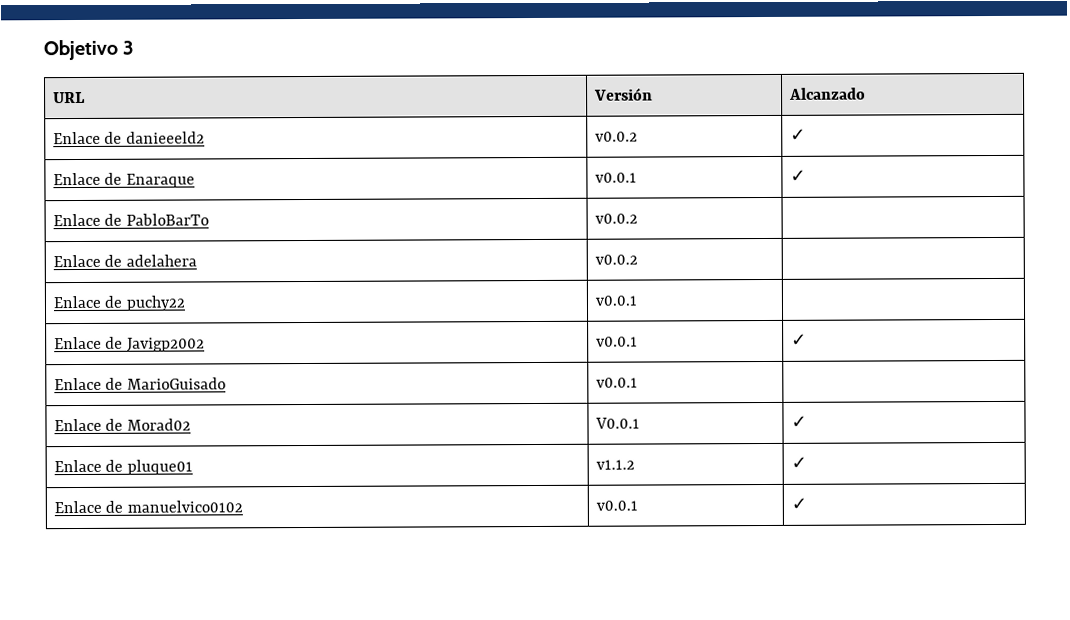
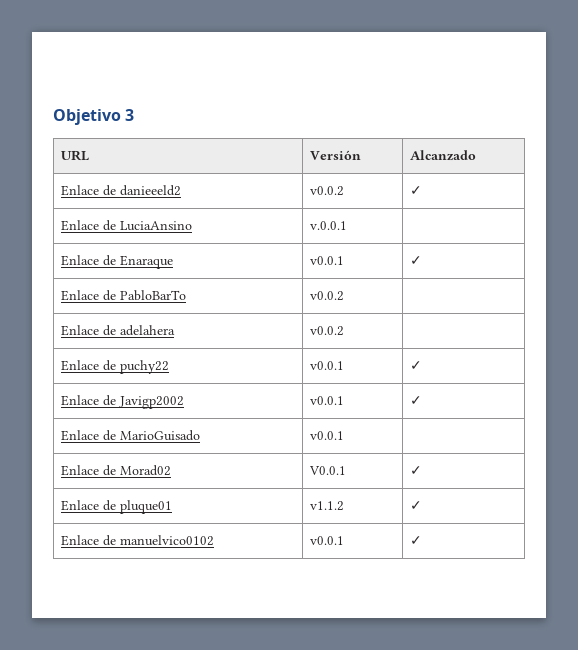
(806, 134) none -> [61,220,193,231] [310,221,348,230] // Enlace de LuciaAnsino | v.0.0.1 |
(637, 300) none -> [410,361,423,370] ✓

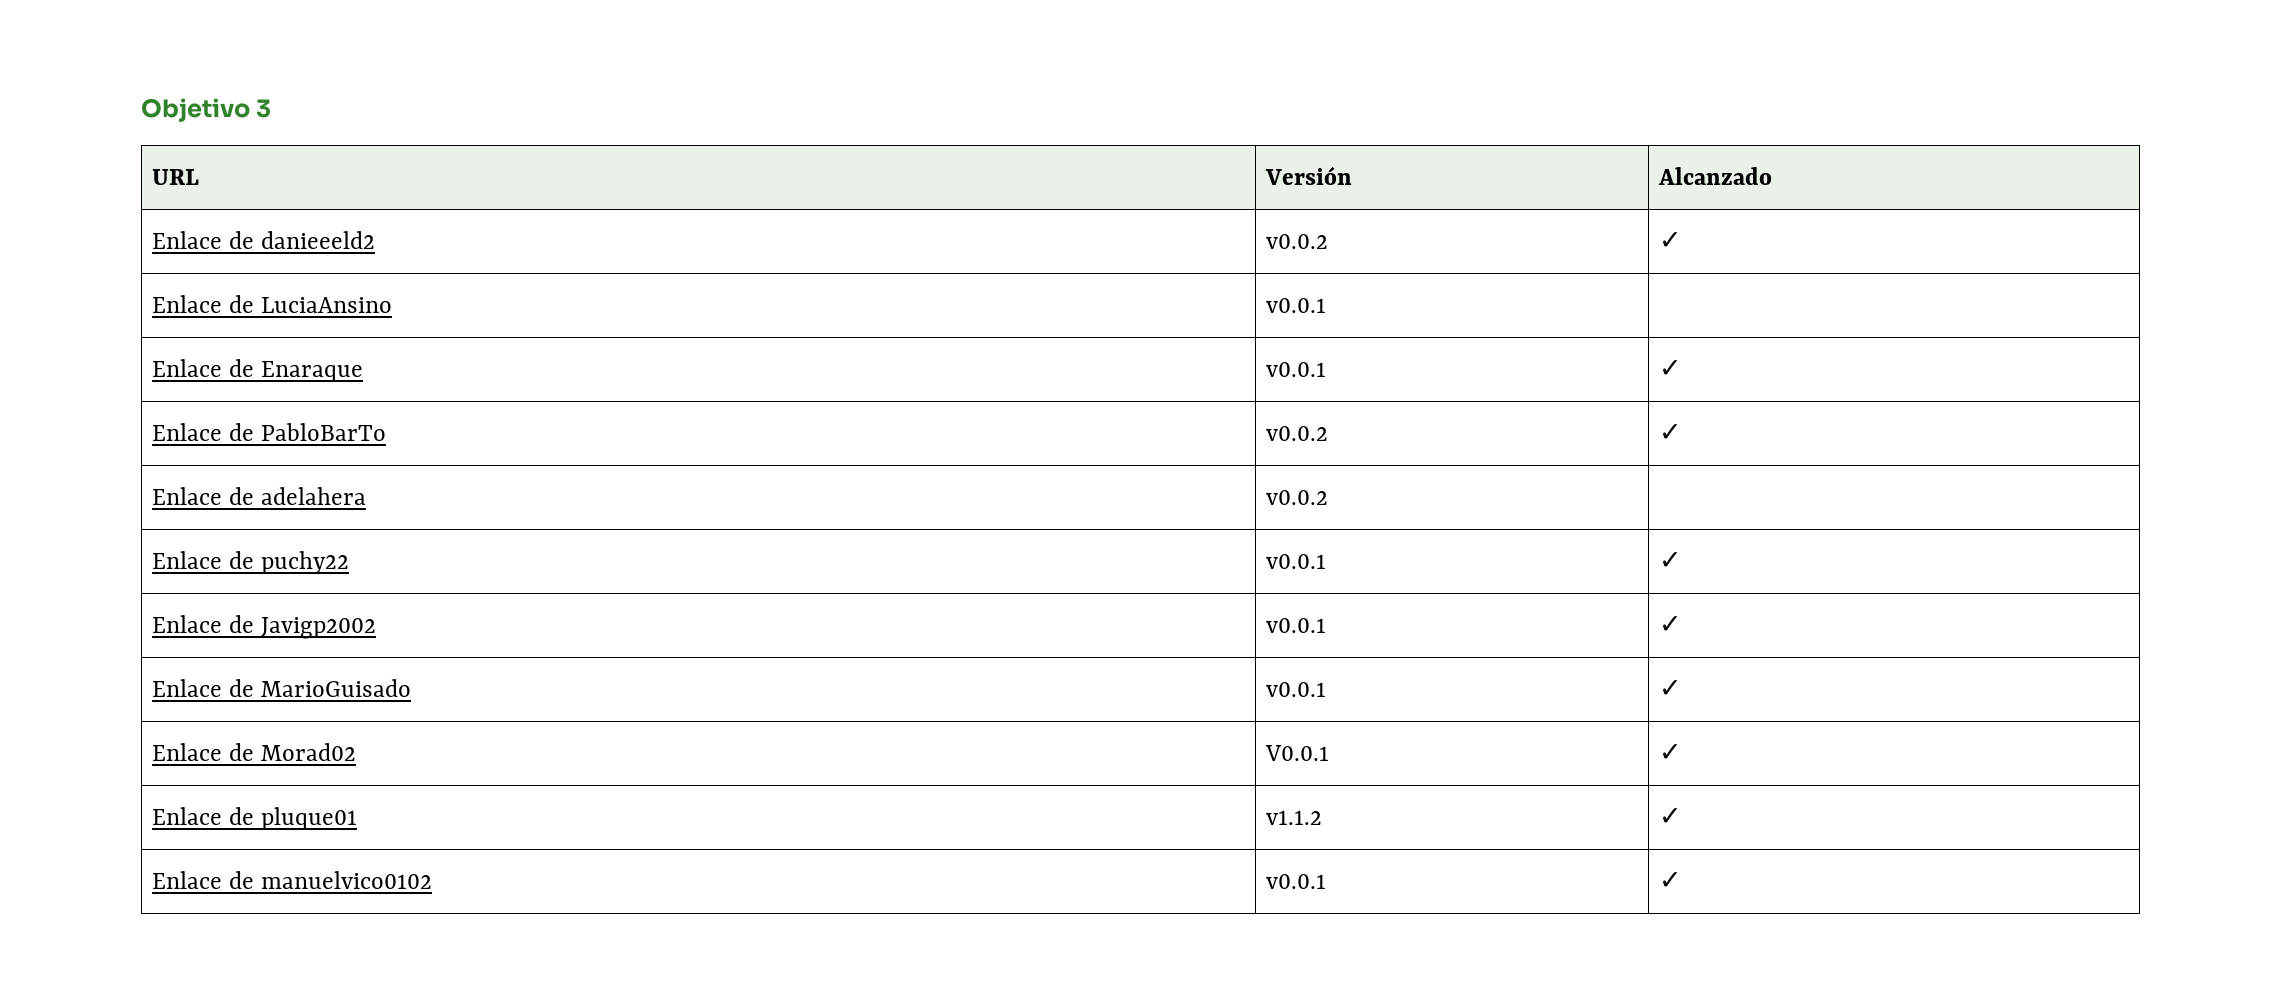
[310,221,348,230] v.0.0.1 -> [1265,298,1326,313] v0.0.1
(345, 296) none -> [1658,424,1682,441] ✓
(345, 435) none -> [1658,680,1682,697] ✓

